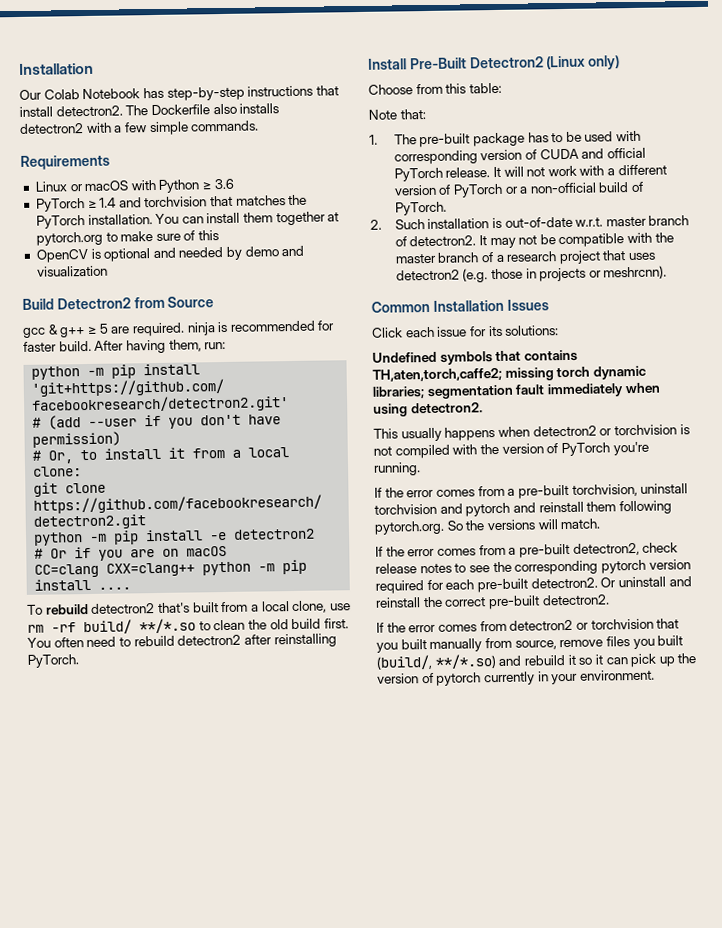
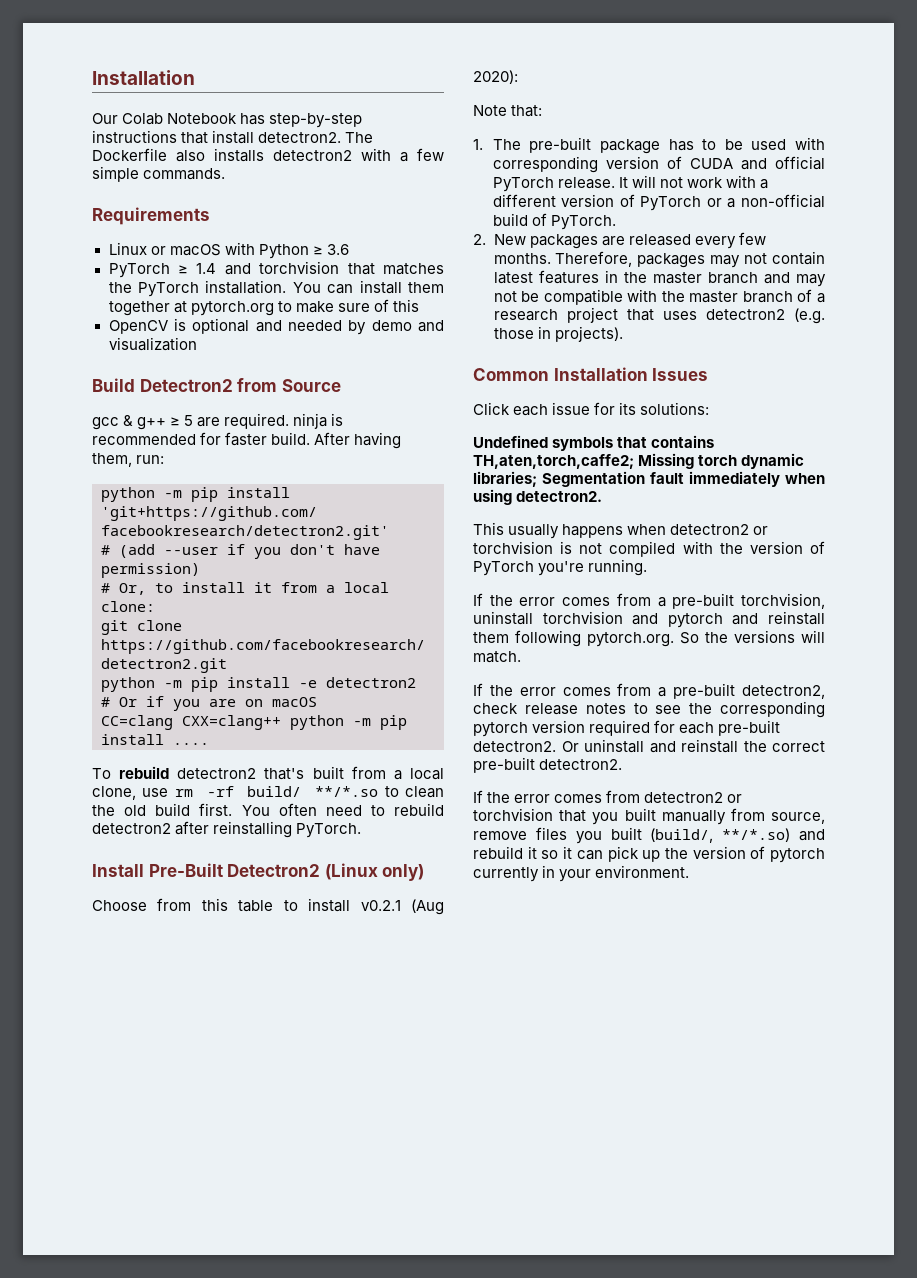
[468,82,502,94] table: -> [238,898,445,915] [473,70,518,84] table to install v0.2.1 (Aug 2020):
[394,215,690,230] [394,235,487,247] Such installation is out-of-date w.r.t. master branch of detectron2. It -> [493,232,766,249] [493,251,825,268] [493,270,790,284] New packages are released every few months. Therefore, packages may not contain latest features in the master branch and
[539,265,668,282] projects or meshrcnn). -> [554,326,623,342] projects).
[504,367,554,381] missing -> [638,453,695,469] Missing
[426,384,514,400] segmentation -> [542,471,645,487] Segmentation

